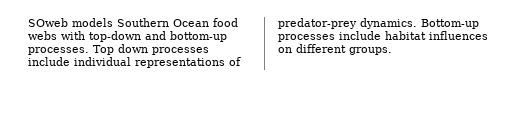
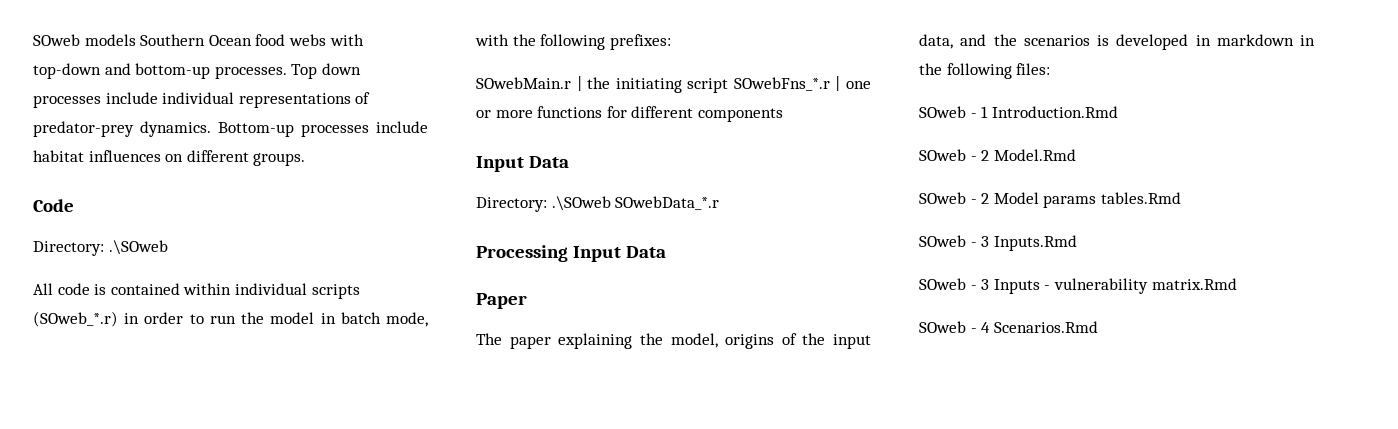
(392, 51) none -> [33,199,74,212] [33,240,168,256] [33,283,360,299] [33,311,429,327] [475,34,671,50] [476,76,871,93] [476,106,783,122] [476,156,569,172] [476,196,720,212] [476,245,666,262] [476,293,527,309] [476,333,871,349] [919,34,1315,50] [919,63,1051,79] [919,106,1118,118] [919,149,1076,161] [919,192,1181,208] [919,235,1077,251] [919,278,1237,294] [919,321,1098,333] // Code // Directory: .\SOweb // All code is contained within individual scripts (SOweb_*.r) in order to run the model in batch mode, with the following prefixes: // SOwebMain.r | the initiating script SOwebFns_*.r | one or more functions for different components // Input Data // Directory: .\SOweb SOwebData_*.r // Processing Input Data // Paper // The paper explaining the model, origins of the input data, and the scenarios is developed in markdown in the following files: // SOweb - 1 Introduction.Rmd // SOweb - 2 Model.Rmd // SOweb - 2 Model params tables.Rmd // SOweb - 3 Inputs.Rmd // SOweb - 3 Inputs - vulnerability matrix.Rmd // SOweb - 4 Scenarios.Rmd

